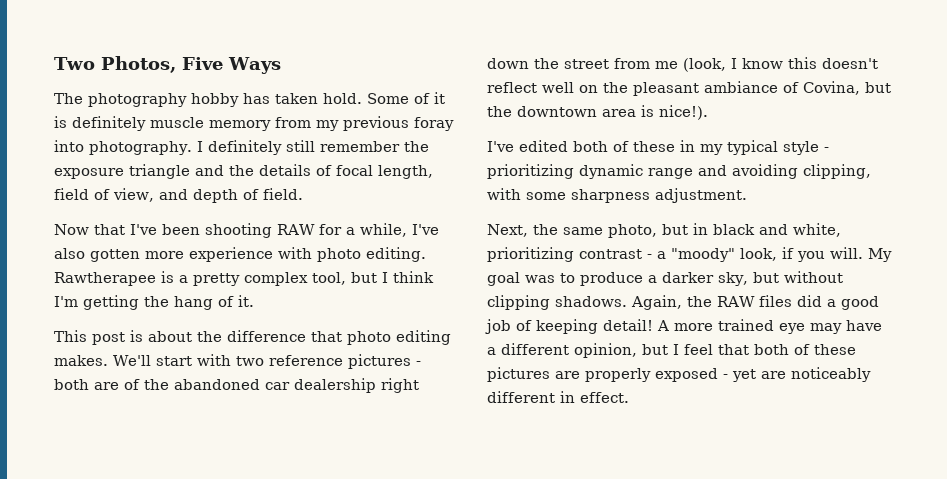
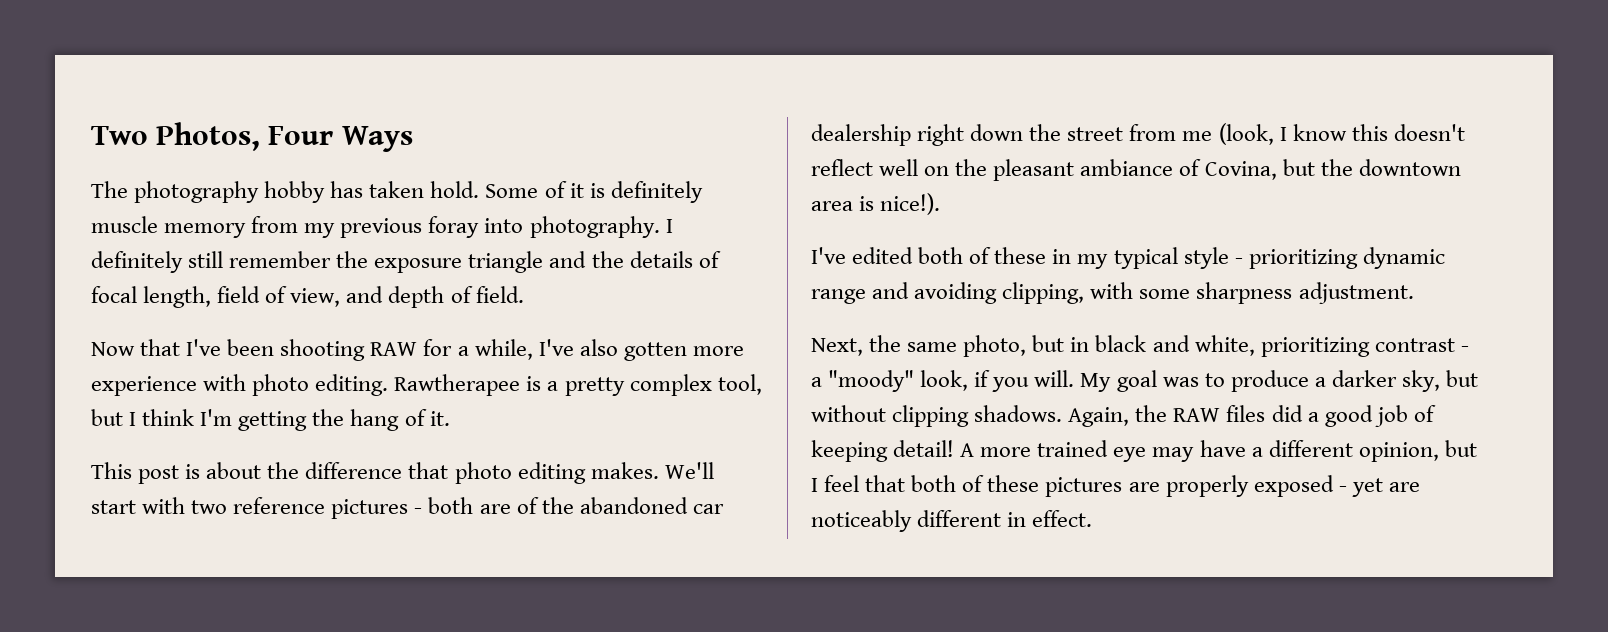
[181,57,223,70] Five -> [268,126,334,145] Four

